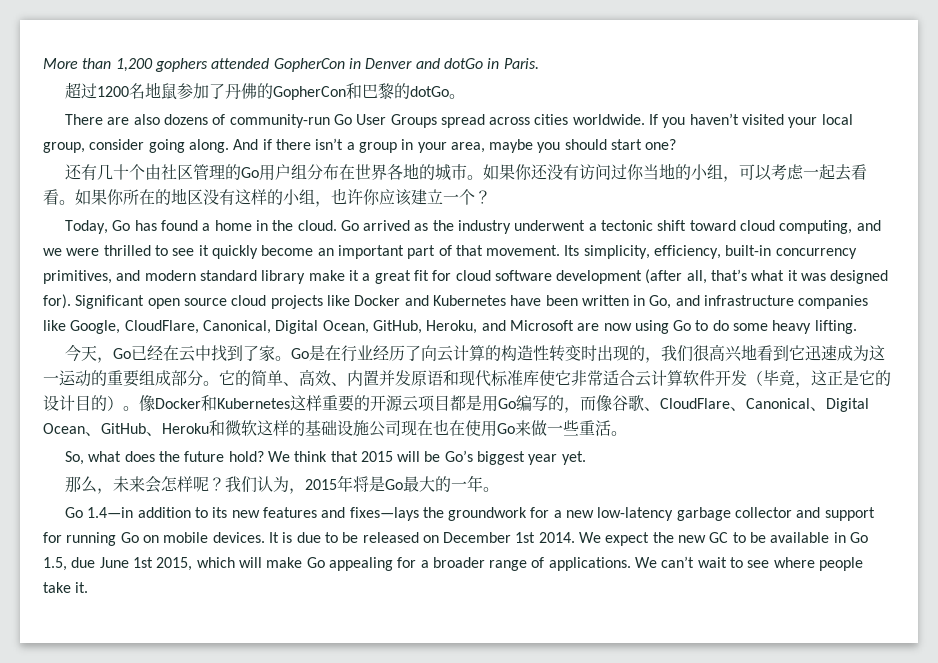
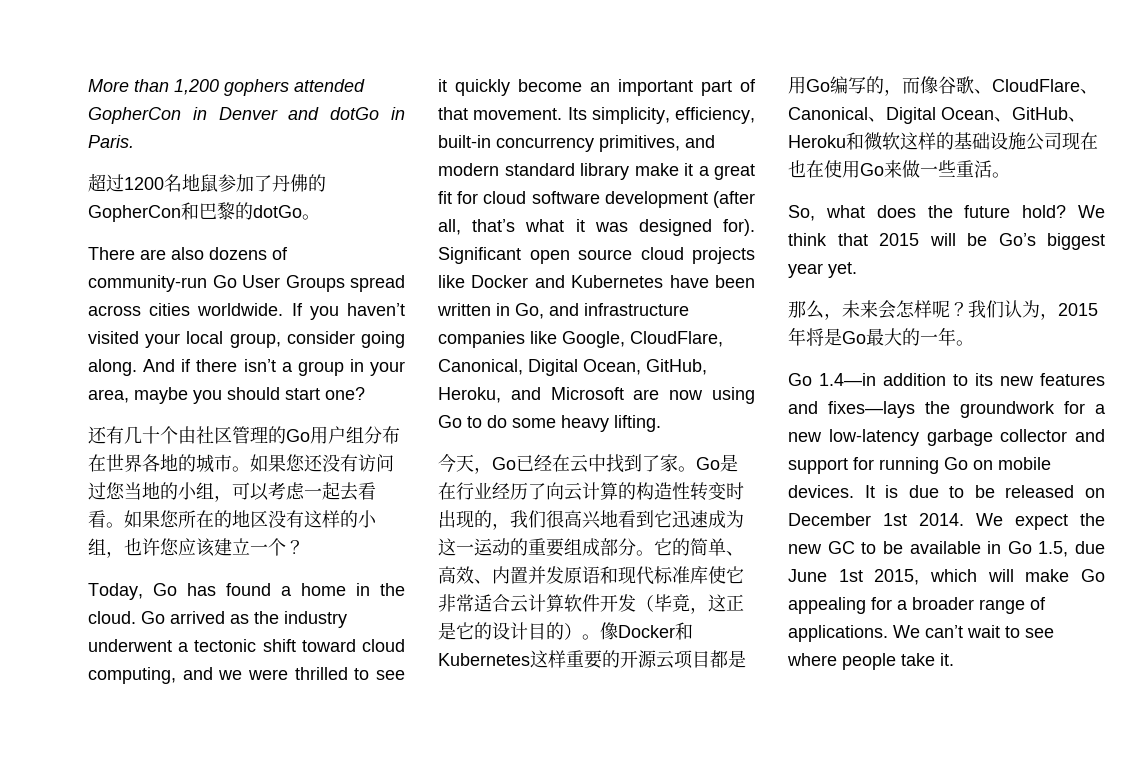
[514,164,532,180] 你 -> [286,454,305,472] 您
[626,164,644,180] 你 -> [106,482,125,500] 您
[107,189,124,205] 你 -> [160,510,179,528] 您
[363,189,380,205] 你 -> [160,538,179,556] 您

